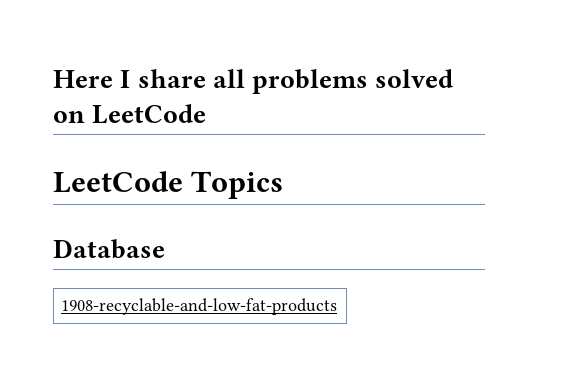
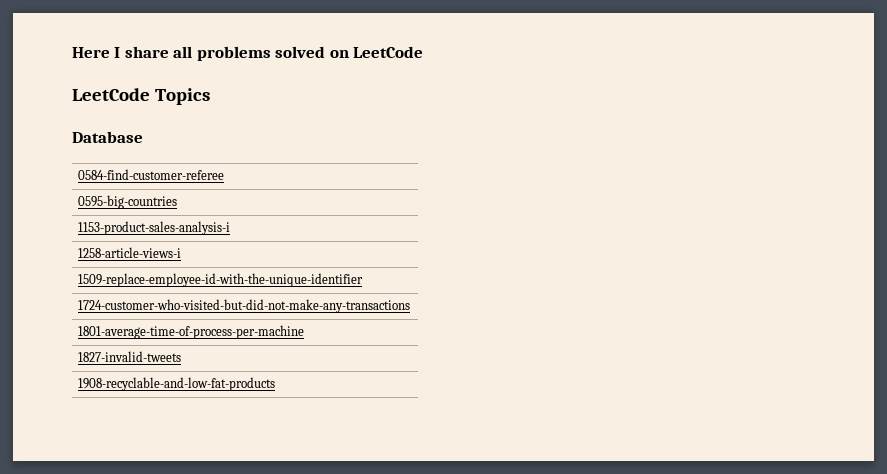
(165, 249) none -> [78,169,225,180] [78,195,178,209] [78,221,231,235] [78,247,182,258] [78,273,364,287] [78,299,411,313] [78,325,305,339] [78,351,182,362] // 0584-find-customer-referee // 0595-big-countries // 1153-product-sales-analysis-i // 1258-article-views-i // 1509-replace-employee-id-with-the-unique-identifier // 1724-customer-who-visited-but-did-not-make-any-transactions // 1801-average-time-of-process-per-machine // 1827-invalid-tweets

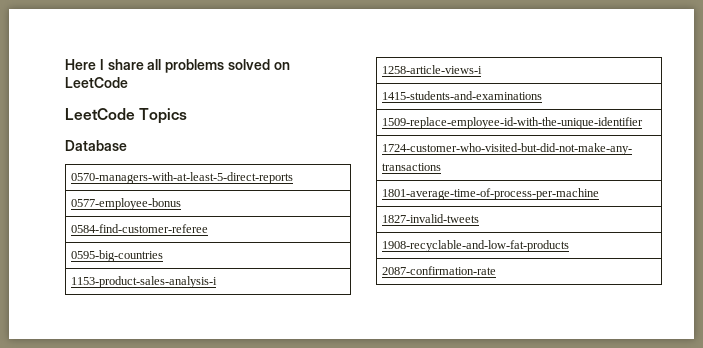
(143, 137) none -> [70,172,293,184] [70,198,181,210] // 0570-managers-with-at-least-5-direct-reports // 0577-employee-bonus
(182, 252) none -> [381,91,542,100] // 1415-students-and-examinations
(276, 384) none -> [381,266,496,275] // 2087-confirmation-rate

